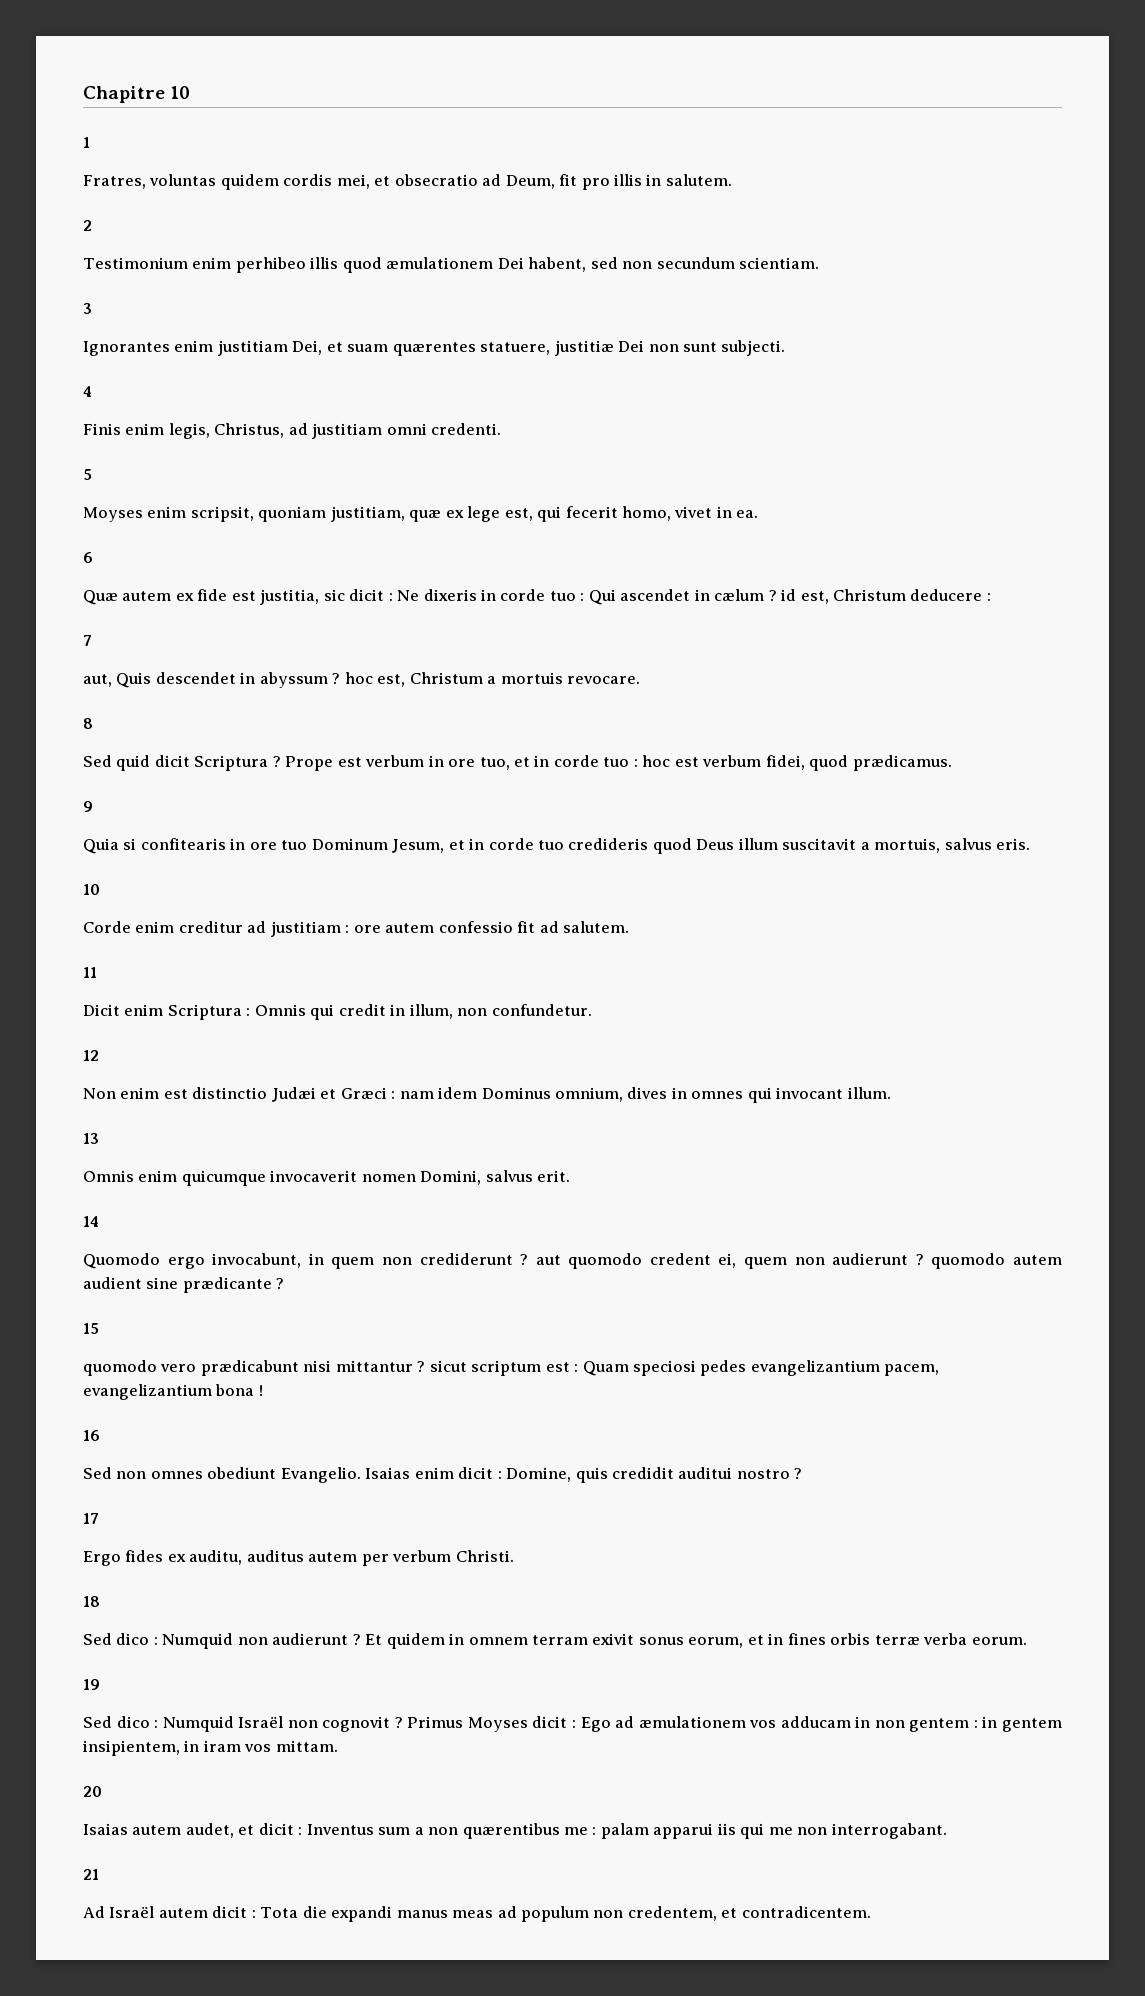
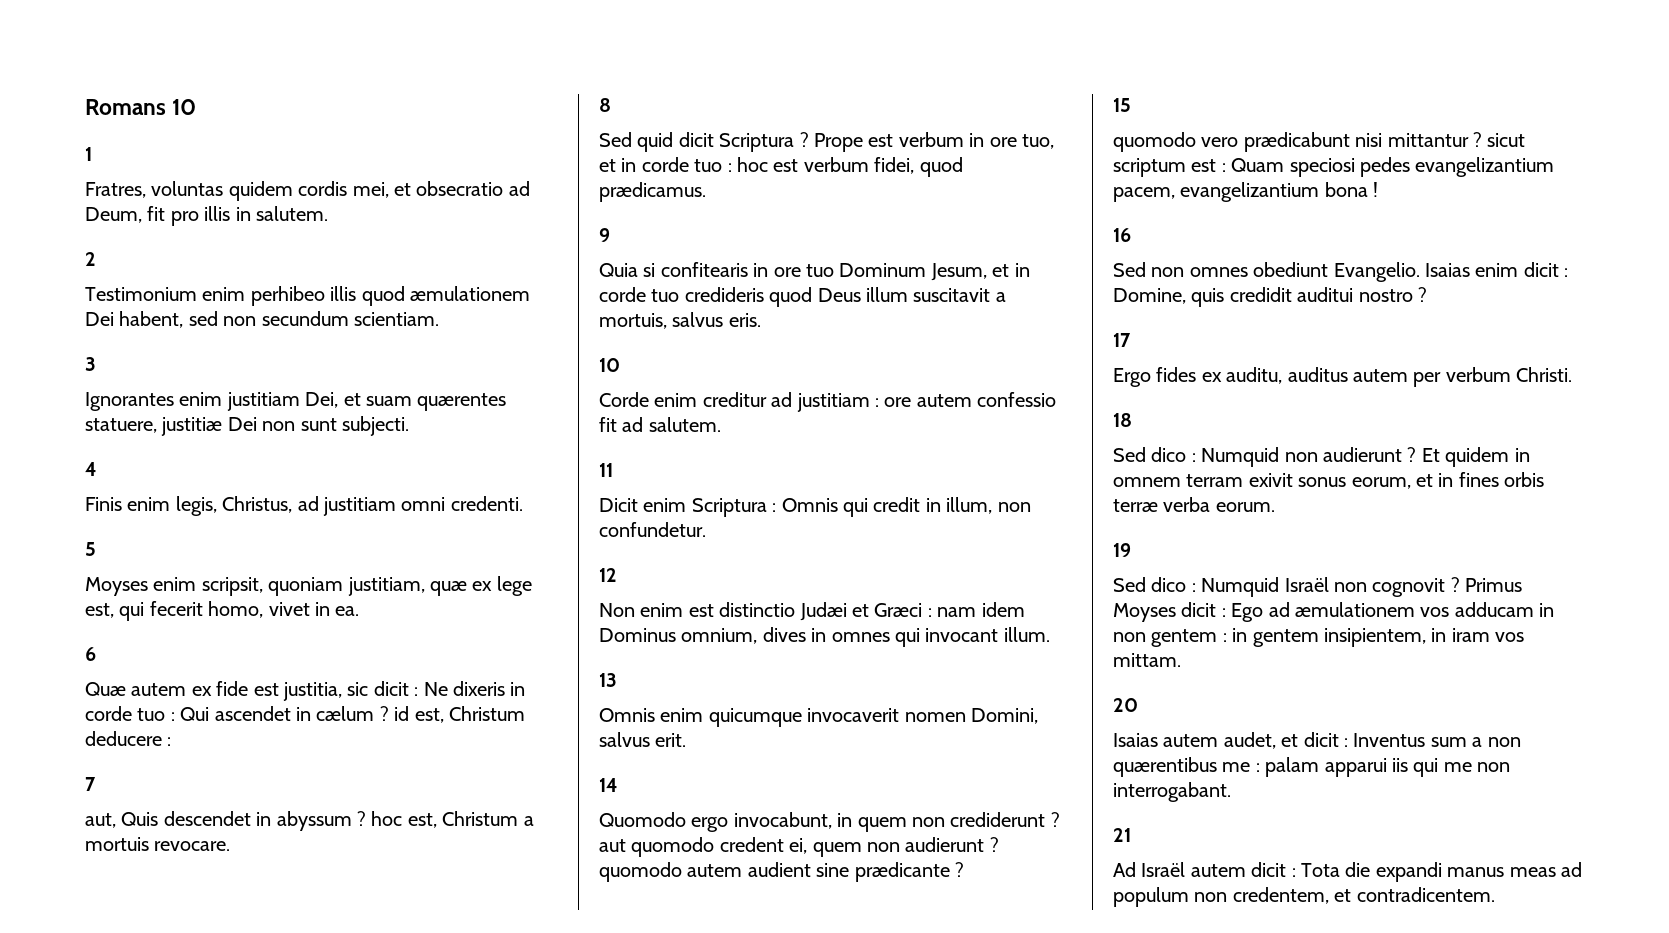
[83,86,165,103] Chapitre -> [85,99,166,115] Romans

